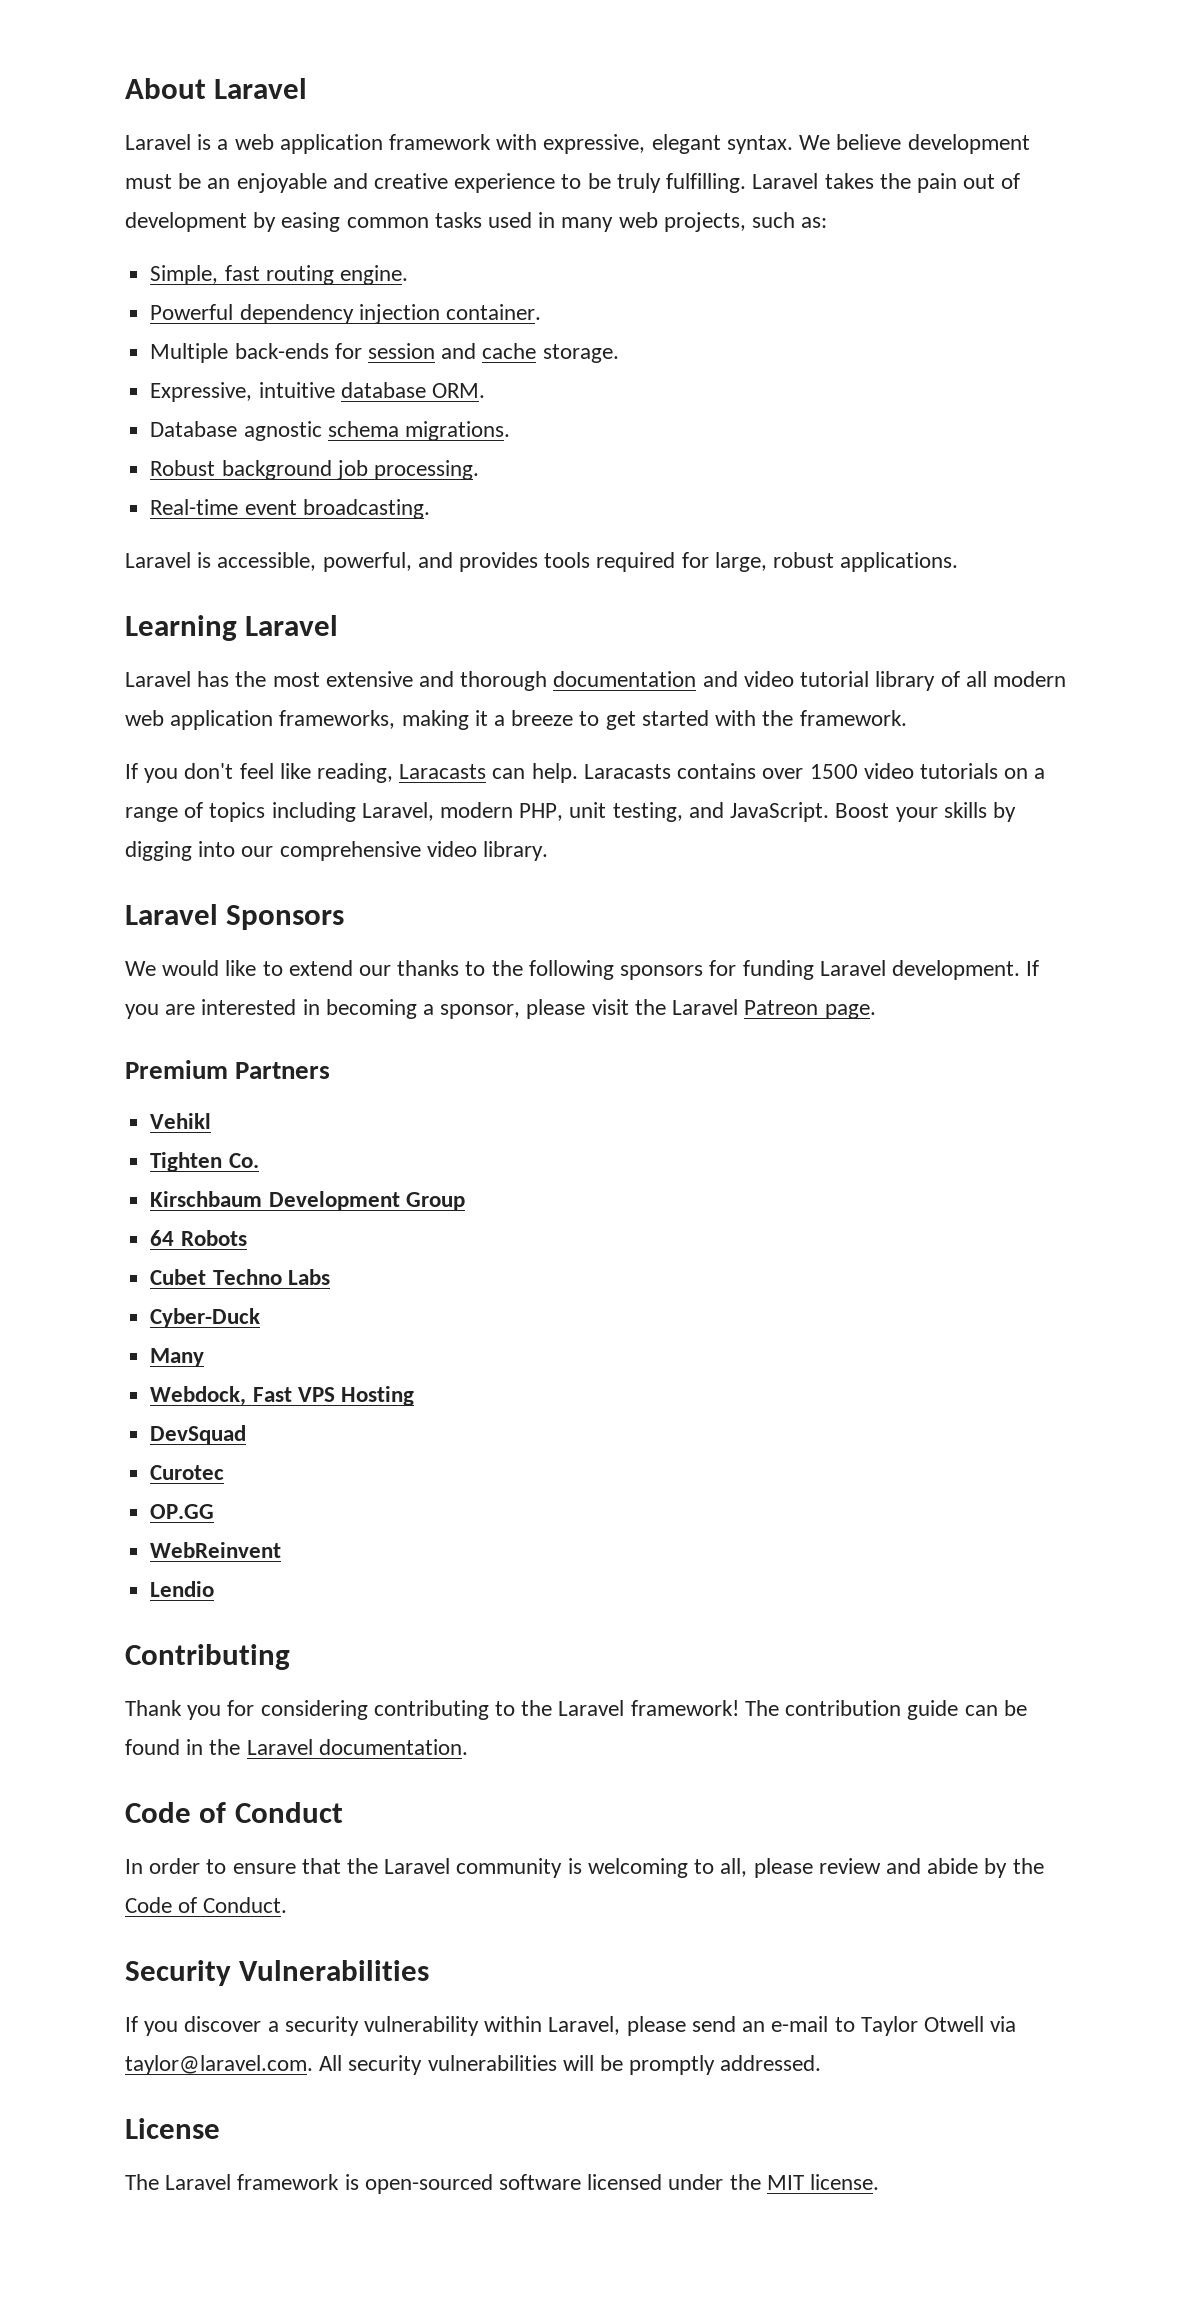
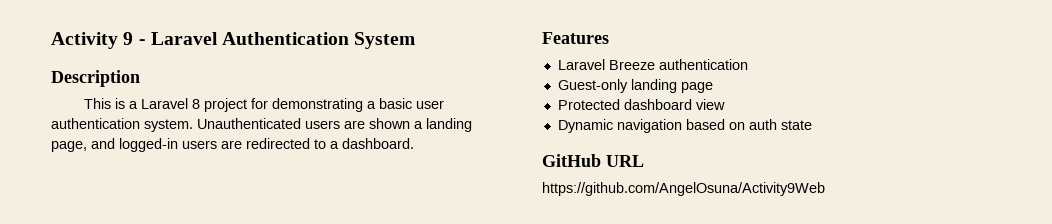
[125,78,308,99] [125,134,1030,154] [125,173,1021,193] [125,212,828,232] [150,265,408,285] [150,304,541,324] [150,343,619,363] [150,382,485,402] [150,421,510,441] [150,460,479,480] [150,499,430,519] [125,552,959,572] [125,615,339,641] [125,671,1066,691] [125,710,907,730] [125,763,1046,783] [125,802,1016,822] [125,841,549,861] [125,904,345,930] [125,960,1040,980] [125,999,876,1019] [125,1060,331,1079] [150,1113,212,1129] [150,1152,259,1172] [150,1191,465,1211] [150,1230,247,1246] [150,1269,330,1285] [150,1308,261,1328] [150,1348,205,1367] [150,1386,414,1406] [150,1425,247,1445] [150,1465,225,1480] [150,1504,215,1519] [150,1542,282,1558] [150,1581,215,1597] [125,1644,290,1670] [125,1700,1027,1720] [125,1739,468,1755] [125,1802,343,1823] [125,1858,1044,1878] [125,1897,288,1913] [125,1960,430,1986] [125,2016,1017,2036] [125,2055,822,2075] [125,2118,220,2139] [125,2174,880,2194] About Laravel // Laravel is a web application framework with expressive, elegant syntax. We believe development must be an enjoyable and creative experience to be truly fulfilling. Laravel takes the pain out of development by easing common tasks used in many web projects, such as: // Simple, fast routing engine. // Powerful dependency injection container. // Multiple back-ends for session and cache storage. // Expressive, intuitive database ORM. // Database agnostic schema migrations. // Robust background job processing. // Real-time event broadcasting. // Laravel is accessible, powerful, and provides tools required for large, robust applications. // Learning Laravel // Laravel has the most extensive and thorough documentation and video tutorial library of all modern web application frameworks, making it a breeze to get started with the framework. // If you don't feel like reading, Laracasts can help. Laracasts contains over 1500 video tutorials on a range of topics including Laravel, modern PHP, unit testing, and JavaScript. Boost your skills by digging into our comprehensive video library. // Laravel Sponsors // We would like to extend our thanks to the following sponsors for funding Laravel development. If you are interested in becoming a sponsor, please visit the Laravel Patreon page. // Premium Partners // Vehikl // Tighten Co. // Kirschbaum Development Group // 64 Robots // Cubet Techno Labs // Cyber-Duck // Many // Webdock, Fast VPS Hosting // DevSquad // Curotec // OP.GG // WebReinvent // Lendio // Contributing // Thank you for considering contributing to the Laravel framework! The contribution guide can be found in the Laravel documentation. // Code of Conduct // In order to ensure that the Laravel community is welcoming to all, please review and abide by the Code of Conduct. // Security Vulnerabilities // If you discover a security vulnerability within Laravel, please send an e-mail to Taylor Otwell via taylor@laravel.com. All security vulnerabilities will be promptly addressed. // License // The Laravel framework is open-sourced software licensed under the MIT license. -> [51,32,416,49] [51,70,140,87] [84,98,445,112] [51,118,472,132] [51,138,414,152] [542,32,609,44] [557,59,748,70] [557,79,713,93] [557,99,725,110] [557,119,812,133] [542,154,644,167] [542,182,825,196] Activity 9 - Laravel Authentication System // Description // This is a Laravel 8 project for demonstrating a basic user authentication system. Unauthenticated users are shown a landing page, and logged-in users are redirected to a dashboard. // Features // Laravel Breeze authentication // Guest-only landing page // Protected dashboard view // Dynamic navigation based on auth state // GitHub URL // https://github.com/AngelOsuna/Activity9Web

